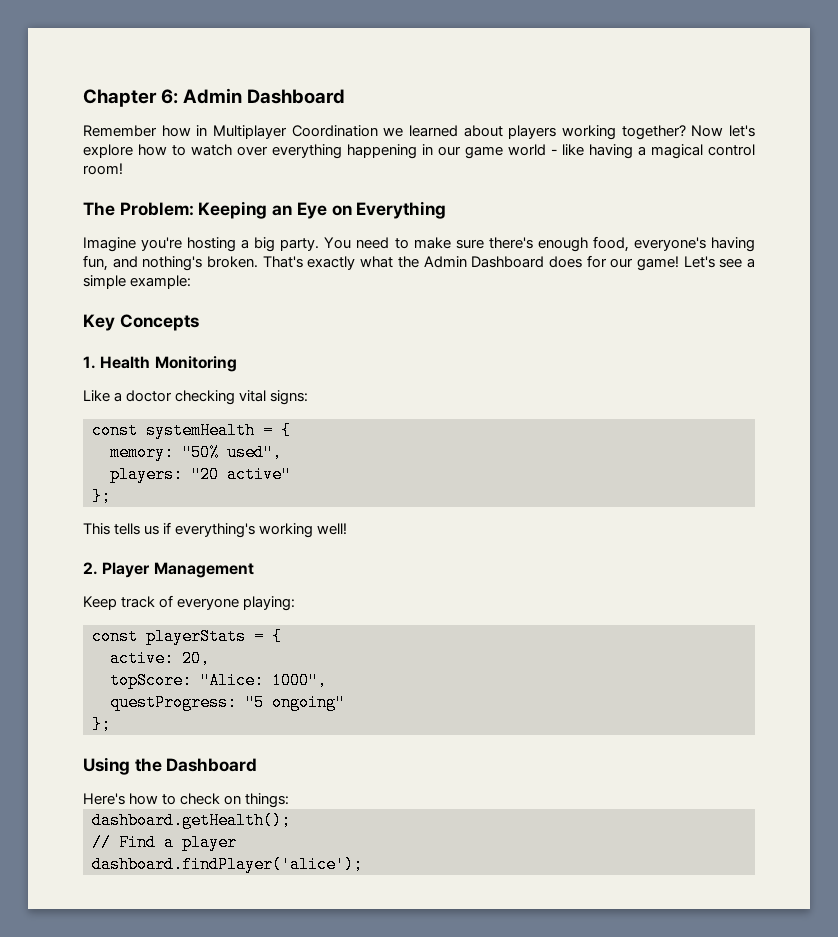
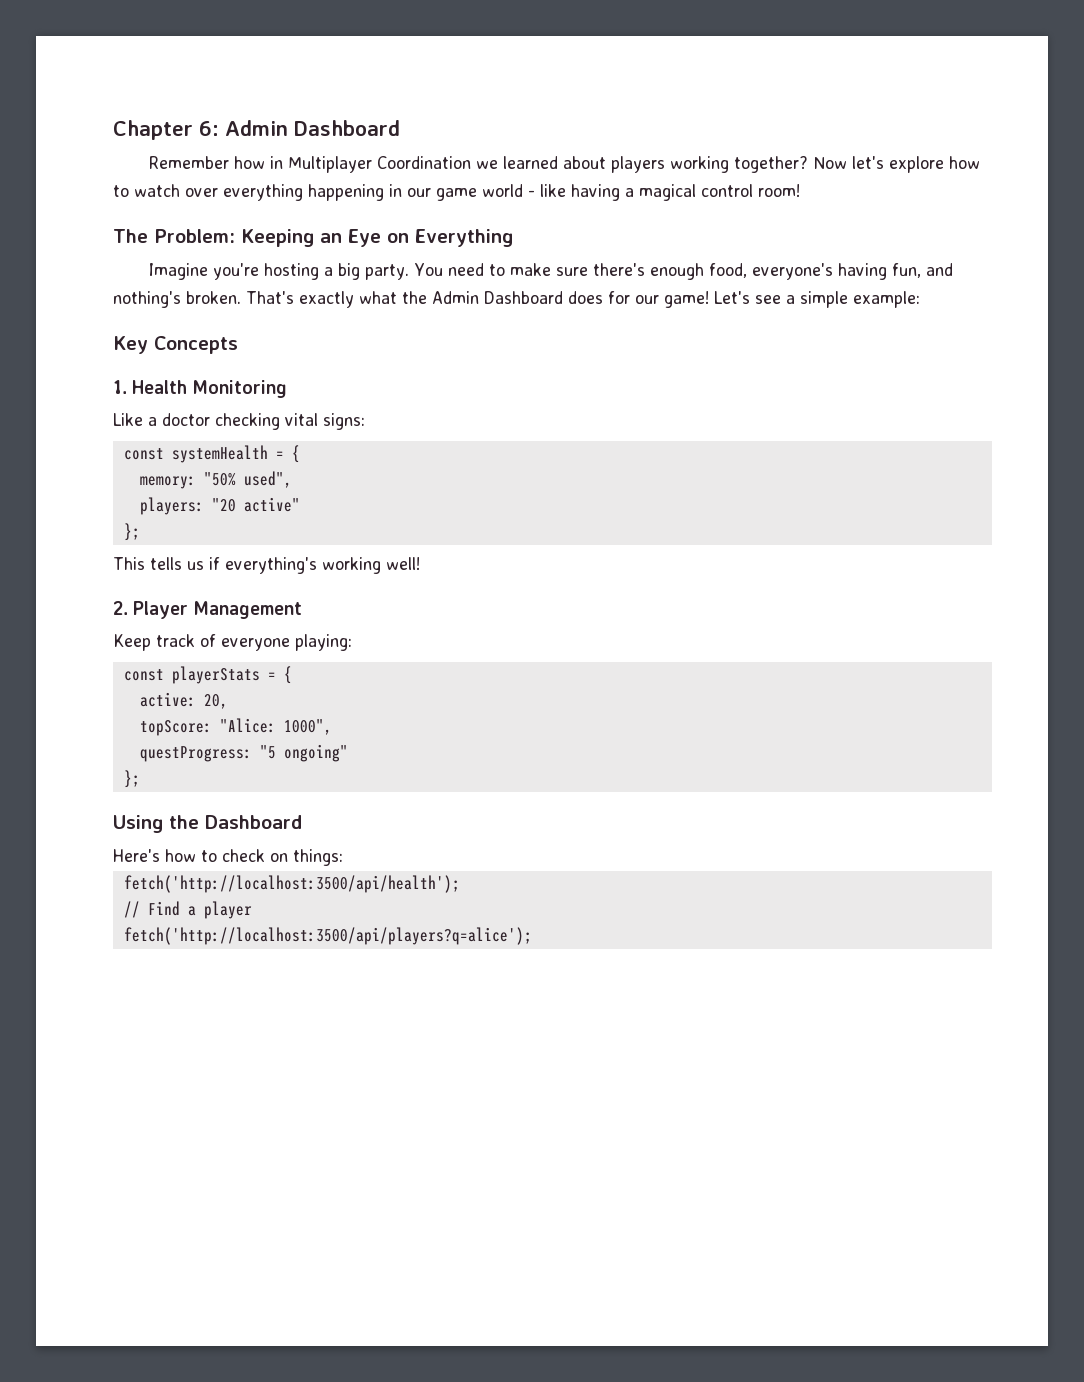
[92,812,291,829] dashboard.getHealth(); -> [123,875,460,893] fetch('http://localhost:3500/api/health');
[92,856,363,873] dashboard.findPlayer('alice'); -> [123,927,532,945] fetch('http://localhost:3500/api/players?q=alice');

